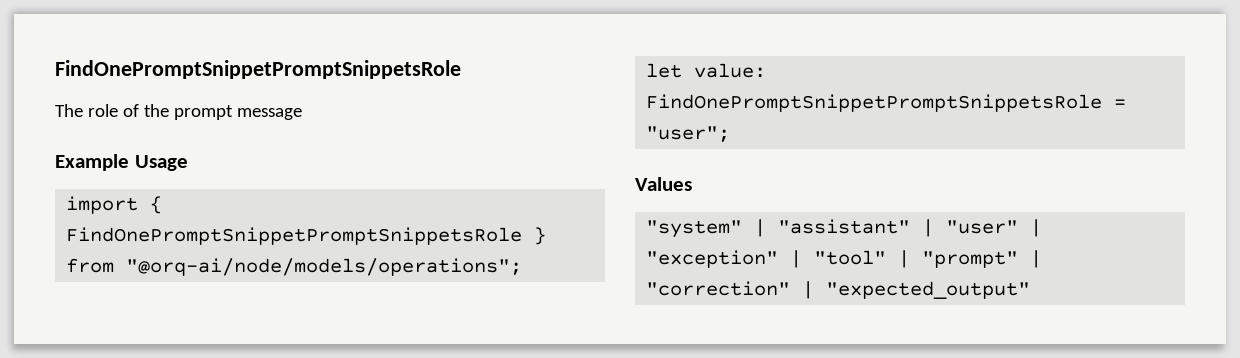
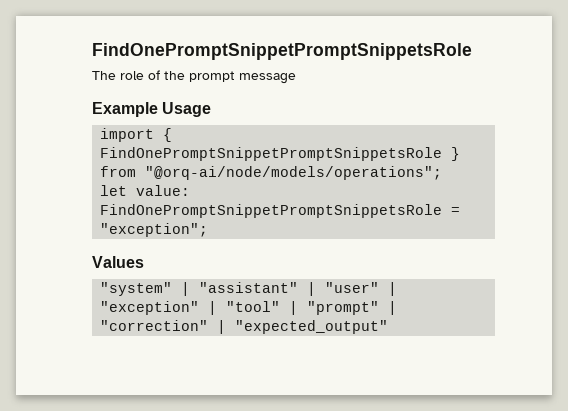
[646,126,731,142] "user"; -> [100,223,209,237] "exception";

